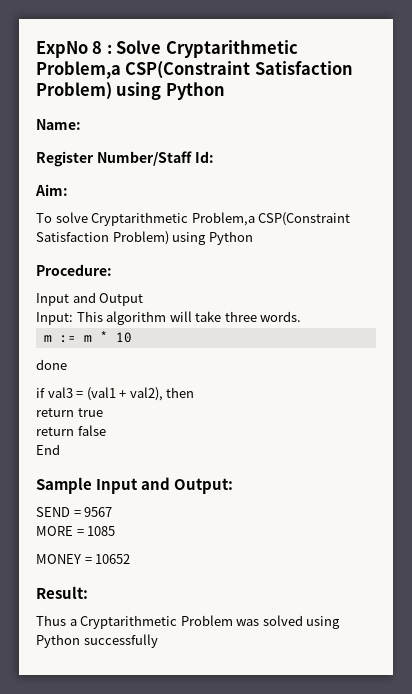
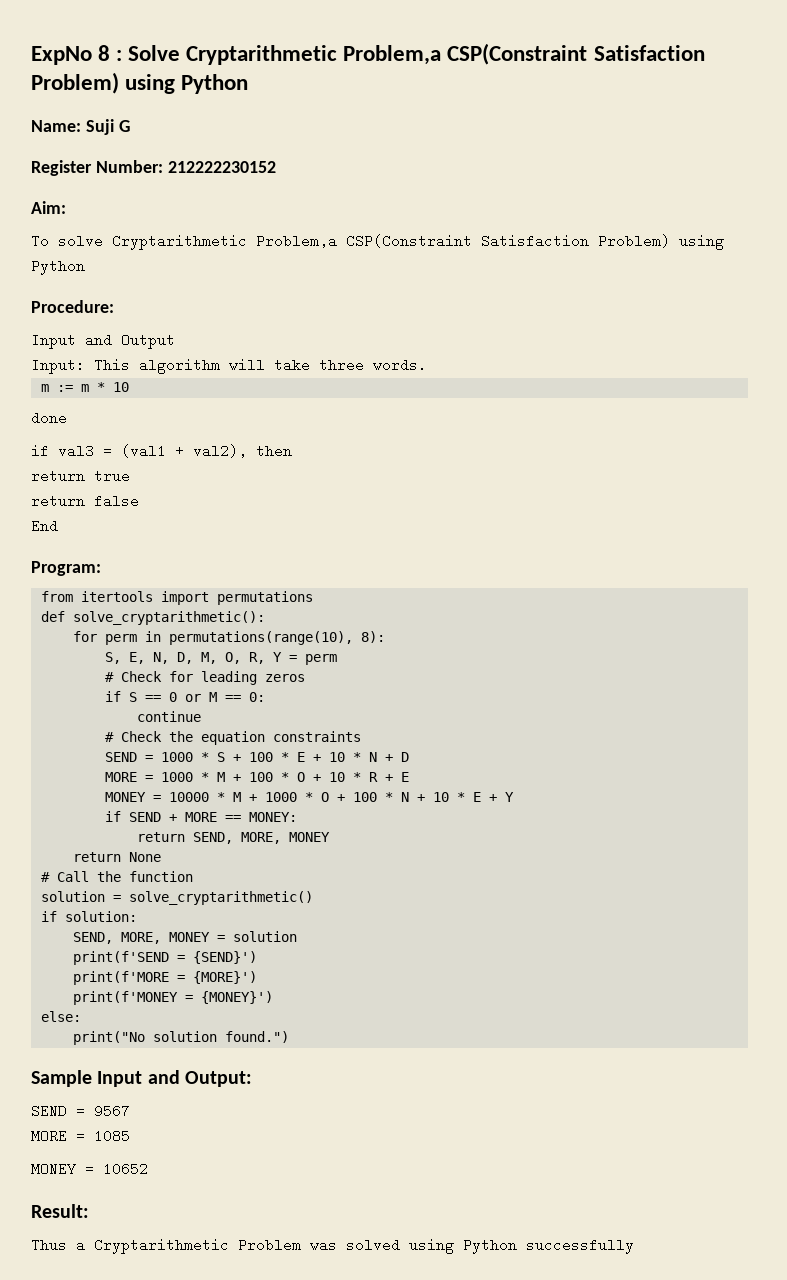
(81, 124) none -> [85,119,130,135] Suji G
[96,151,214,166] Number/Staff Id: -> [95,160,276,173] Number: 212222230152
(60, 449) none -> [31,561,101,576] [41,591,314,605] [41,611,266,625] [73,631,386,645] [105,652,338,665] [105,671,306,685] [105,691,266,702] [137,711,202,722] [105,731,362,745] [105,752,410,762] [105,772,410,782] [105,792,515,802] [105,811,298,822] [137,832,331,844] [73,852,162,862] [41,871,194,882] [41,891,314,905] [41,911,138,922] [73,931,298,944] [73,951,258,965] [73,971,258,985] [73,991,274,1005] [41,1011,82,1022] [73,1031,290,1045] // Program: // from itertools import permutations // def solve_cryptarithmetic(): // for perm in permutations(range(10), 8): // S, E, N, D, M, O, R, Y = perm // # Check for leading zeros // if S == 0 or M == 0: // continue // # Check the equation constraints // SEND = 1000 * S + 100 * E + 10 * N + D // MORE = 1000 * M + 100 * O + 10 * R + E // MONEY = 10000 * M + 1000 * O + 100 * N + 10 * E + Y // if SEND + MORE == MONEY: // return SEND, MORE, MONEY // return None // # Call the function // solution = solve_cryptarithmetic() // if solution: // SEND, MORE, MONEY = solution // print(f'SEND = {SEND}') // print(f'MORE = {MORE}') // print(f'MONEY = {MONEY}') // else: // print("No solution found.")

